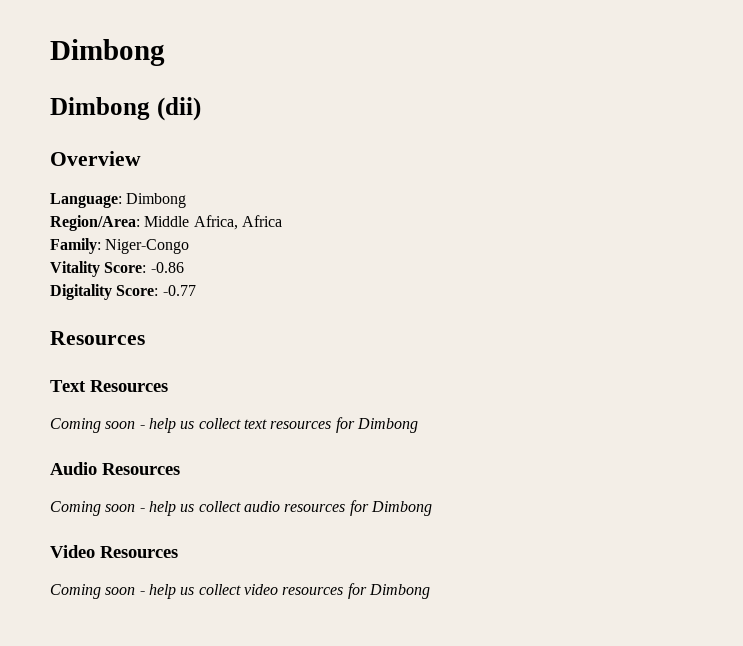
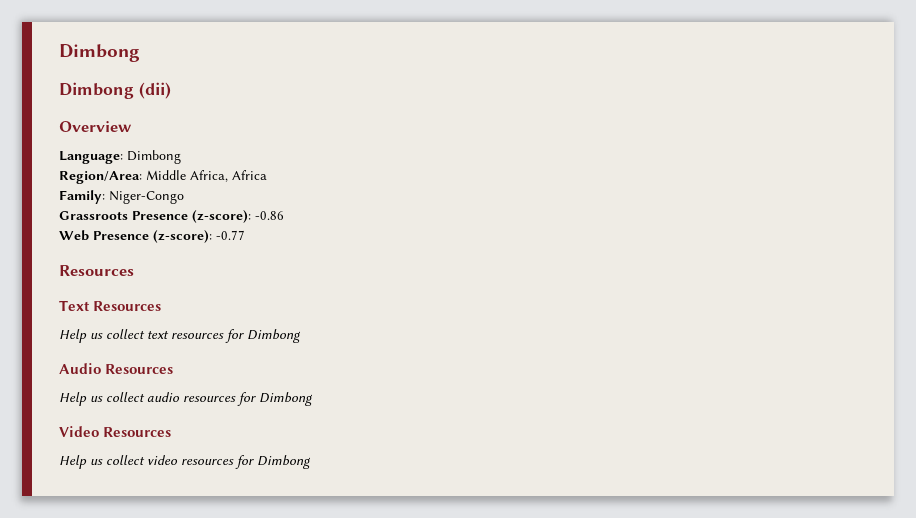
[50,261,184,277] [50,284,159,300] Vitality Score: -0.86 // Digitality Score: -> [59,210,284,223] [59,230,212,243] Grassroots Presence (z-score): -0.86 // Web Presence (z-score):
[50,418,176,433] Coming soon - help -> [59,329,87,343] Help
[50,501,176,516] Coming soon - help -> [59,392,87,406] Help
[50,584,176,599] Coming soon - help -> [59,455,87,469] Help

